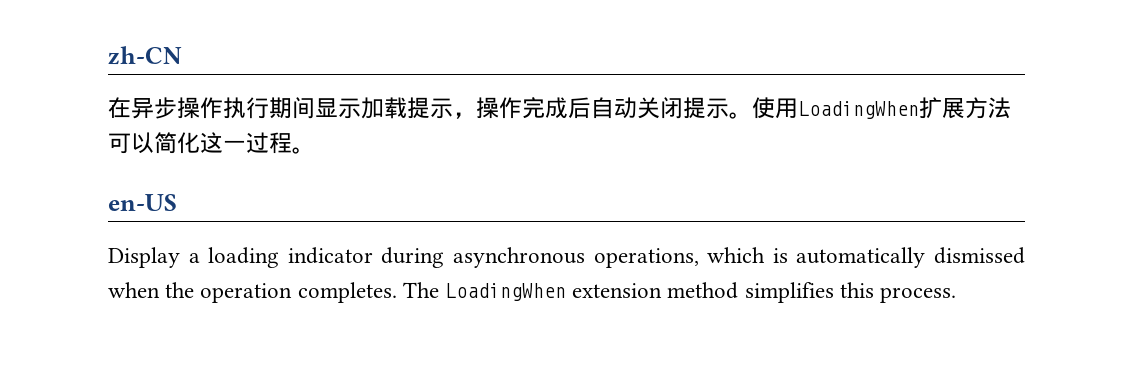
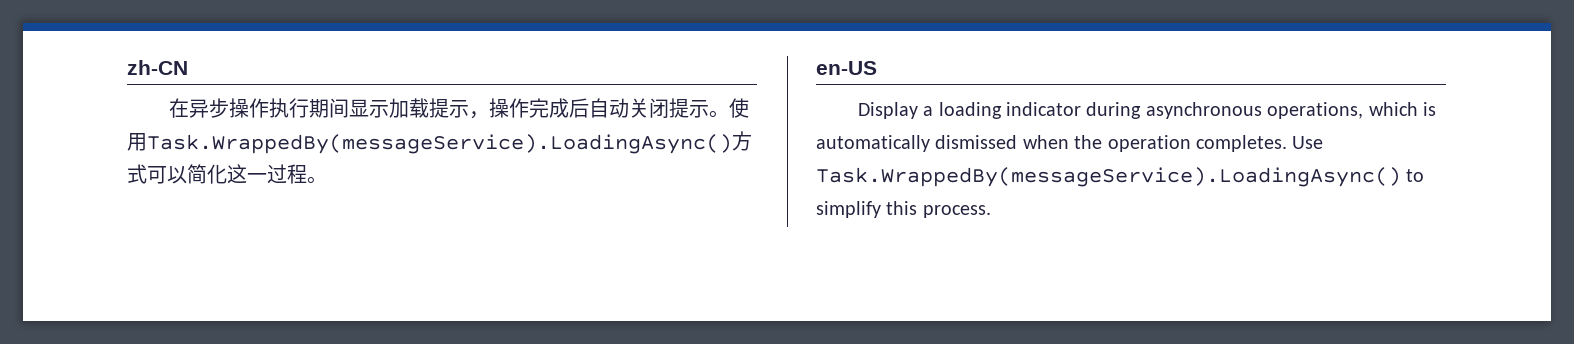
[798,97,1011,119] LoadingWhen扩展方法 -> [147,131,752,154] [127,164,147,184] Task.WrappedBy(messageService).LoadingAsync()方式
[402,282,834,303] The LoadingWhen extension method simplifies -> [1292,136,1324,149] [816,167,1425,187] [816,201,881,218] Use Task.WrappedBy(messageService).LoadingAsync() to simplify

